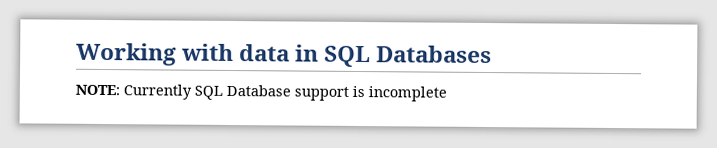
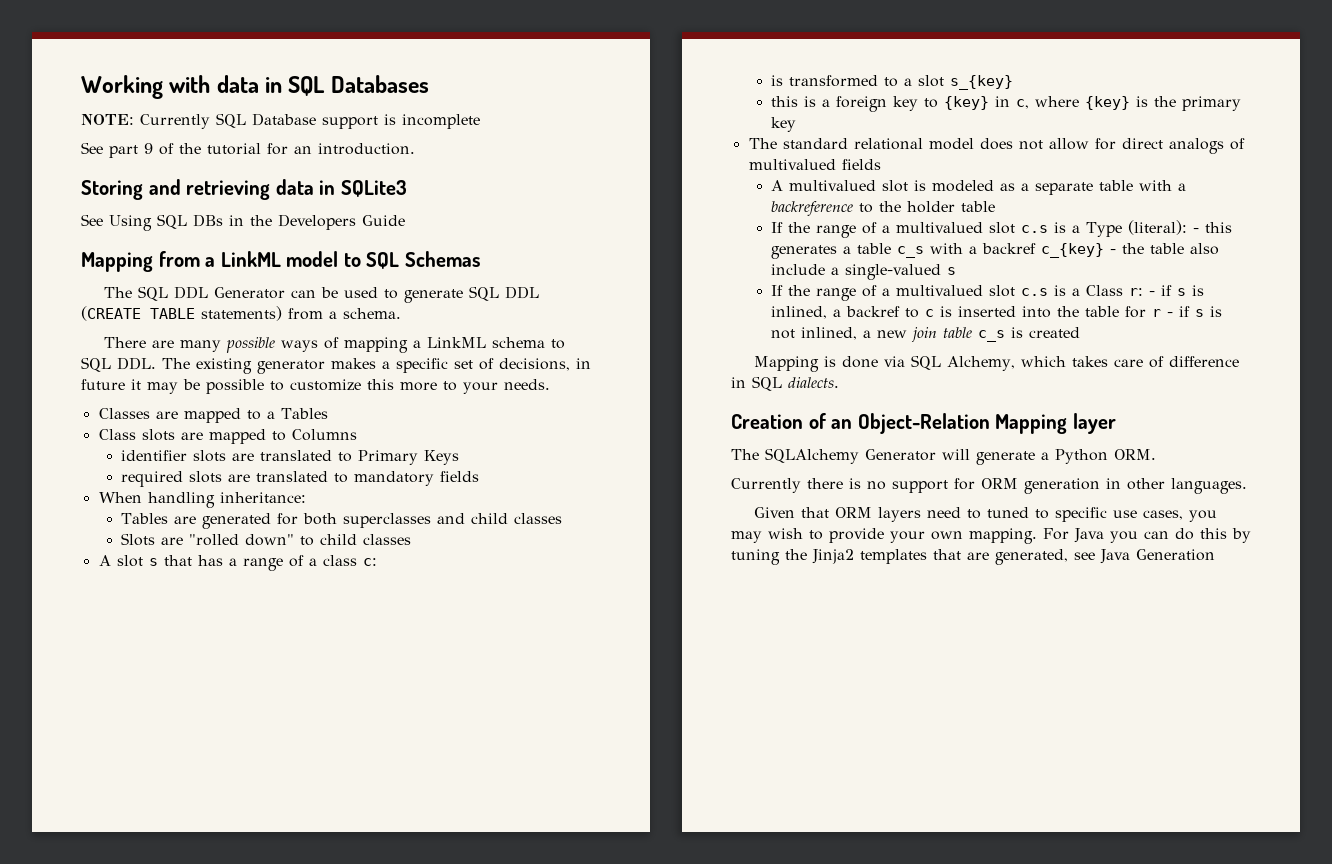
(447, 94) none -> [81,142,415,158] [81,179,407,200] [81,214,405,231] [81,251,480,272] [104,286,540,303] [81,306,401,321] [104,337,566,353] [81,357,591,374] [81,379,550,394] [98,408,328,423] [98,429,357,444] [121,450,460,465] [121,471,480,487] [98,492,306,508] [121,513,563,529] [121,533,412,546] [98,555,377,571] [771,75,1014,90] [771,96,1242,112] [771,117,797,132] [748,138,1245,154] [748,159,881,170] [771,180,1187,195] [771,201,996,216] [771,220,1233,238] [771,243,1220,259] [771,264,957,280] [771,285,1205,301] [771,306,1223,319] [771,327,1081,342] [754,355,1240,372] [731,376,839,391] [731,413,1116,434] [731,448,1156,465] [731,478,1247,494] [754,507,1218,522] [731,528,1251,544] [731,549,1215,565] // See part 9 of the tutorial for an introduction. // Storing and retrieving data in SQLite3 // See Using SQL DBs in the Developers Guide // Mapping from a LinkML model to SQL Schemas // The SQL DDL Generator can be used to generate SQL DDL (CREATE TABLE statements) from a schema. // There are many possible ways of mapping a LinkML schema to SQL DDL. The existing generator makes a specific set of decisions, in future it may be possible to customize this more to your needs. // Classes are mapped to a Tables // Class slots are mapped to Columns // identifier slots are translated to Primary Keys // required slots are translated to mandatory fields // When handling inheritance: // Tables are generated for both superclasses and child classes // Slots are "rolled down" to child classes // A slot s that has a range of a class c: // is transformed to a slot s_{key} // this is a foreign key to {key} in c, where {key} is the primary key // The standard relational model does not allow for direct analogs of multivalued fields // A multivalued slot is modeled as a separate table with a backreference to the holder table // If the range of a multivalued slot c.s is a Type (literal): - this generates a table c_s with a backref c_{key} - the table also include a single-valued s // If the range of a multivalued slot c.s is a Class r: - if s is inlined, a backref to c is inserted into the table for r - if s is not inlined, a new join table c_s is created // Mapping is done via SQL Alchemy, which takes care of difference in SQL dialects. // Creation of an Object-Relation Mapping layer // The SQLAlchemy Generator will generate a Python ORM. // Currently there is no support for ORM generation in other languages. // Given that ORM layers need to tuned to specific use cases, you may wish to provide your own mapping. For Java you can do this by tuning the Jinja2 templates that are generated, see Java Generation

